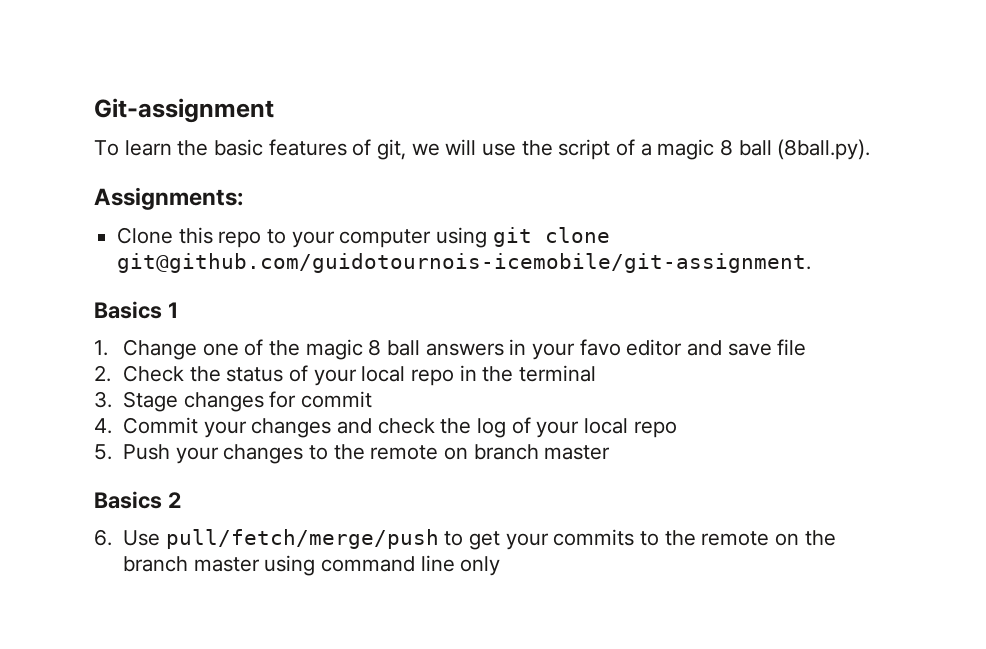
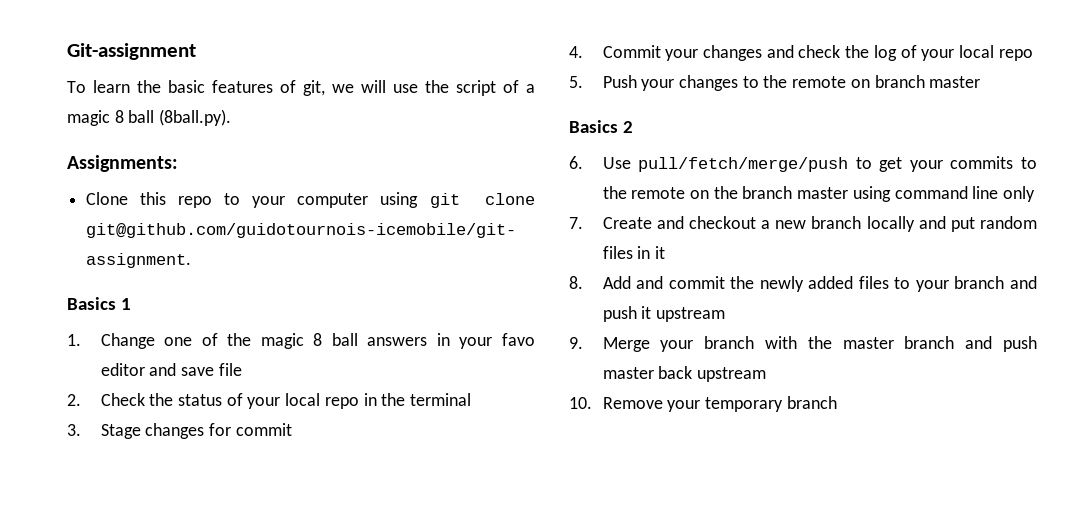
(501, 566) none -> [569,216,1037,232] [602,246,665,259] [569,276,1037,292] [602,306,725,322] [569,336,1037,352] [602,366,766,382] [569,396,837,412] // 7. Create and checkout a new branch locally and put random files in it // 8. Add and commit the newly added files to your branch and push it upstream // 9. Merge your branch with the master branch and push master back upstream // 10. Remove your temporary branch

